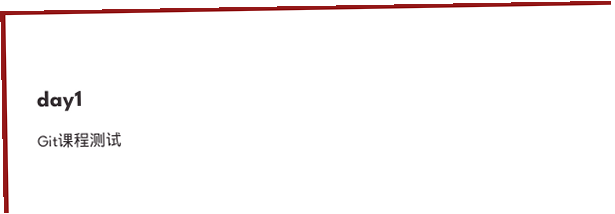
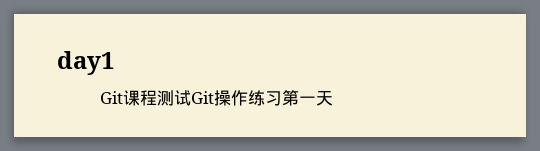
(122, 140) none -> [190,90,333,106] Git操作练习第一天

